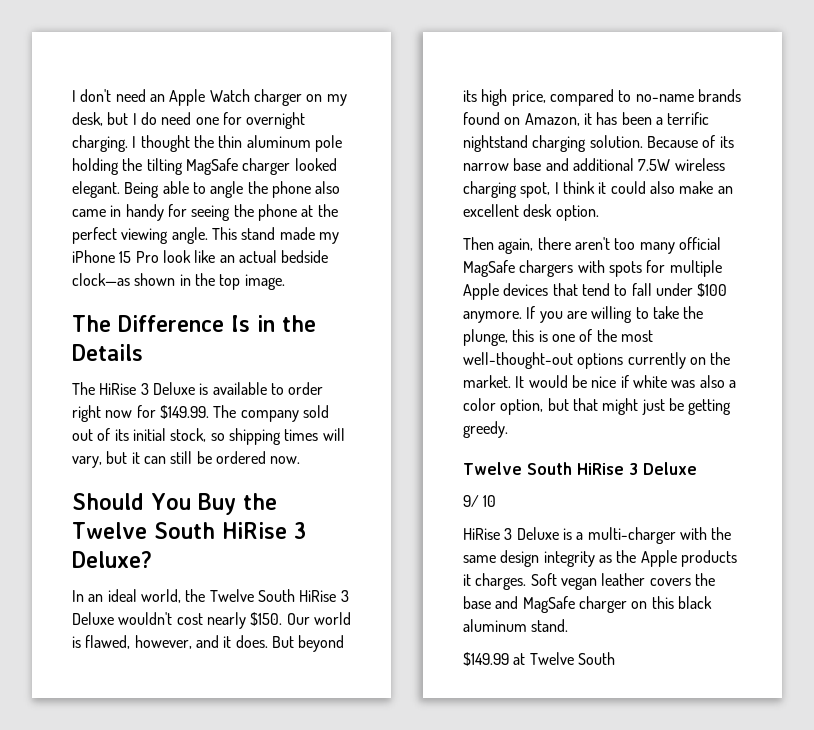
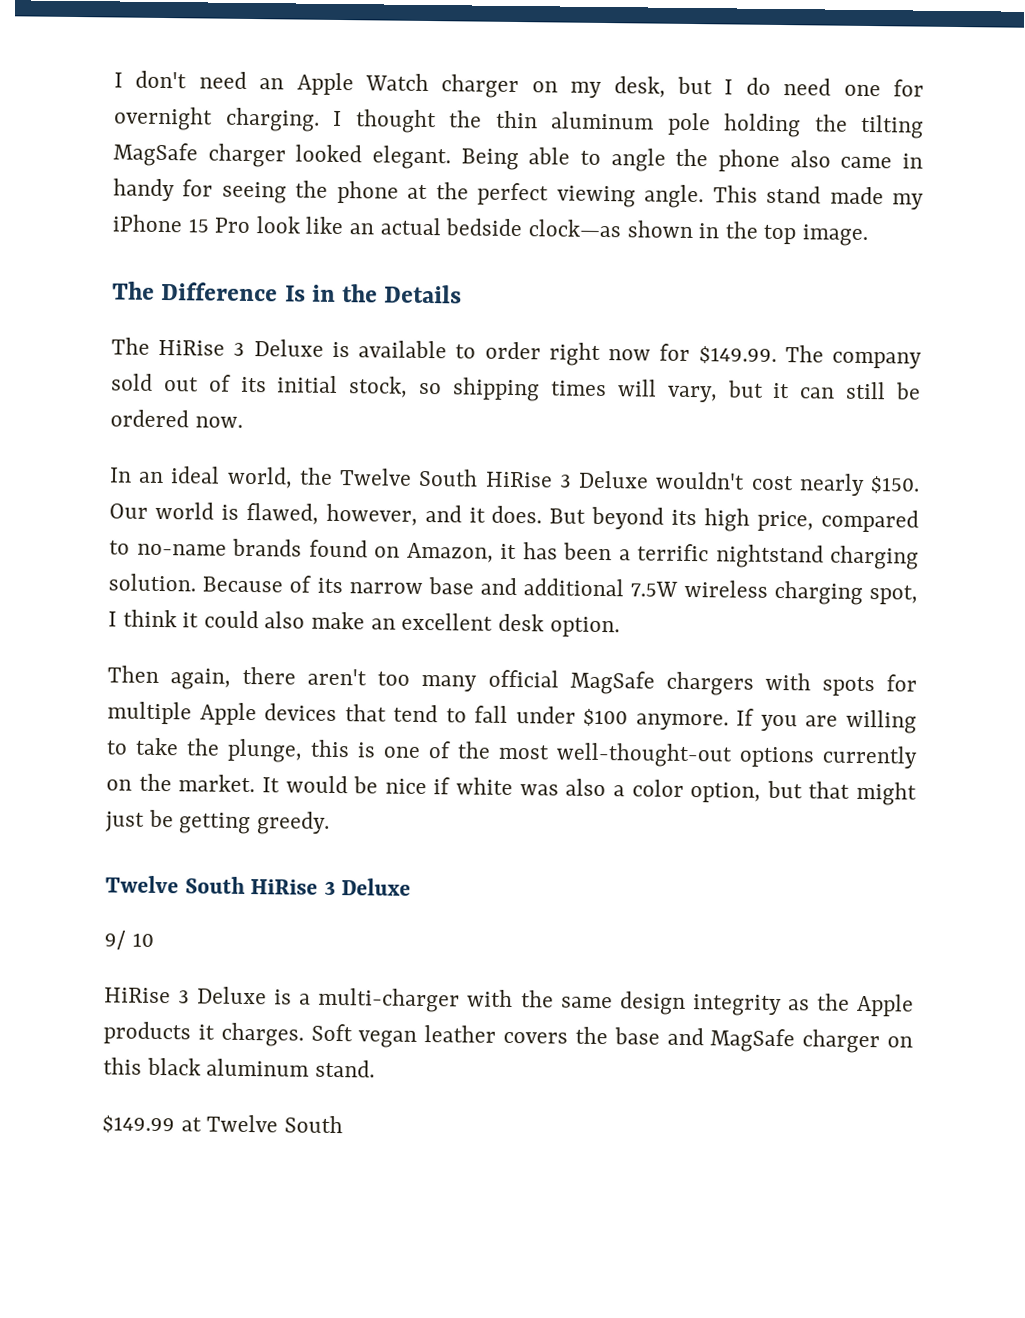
[72,493,277,515] [72,522,306,539] [72,551,152,568] // Should You Buy the Twelve South HiRise 3 Deluxe? -> (243, 422) none

